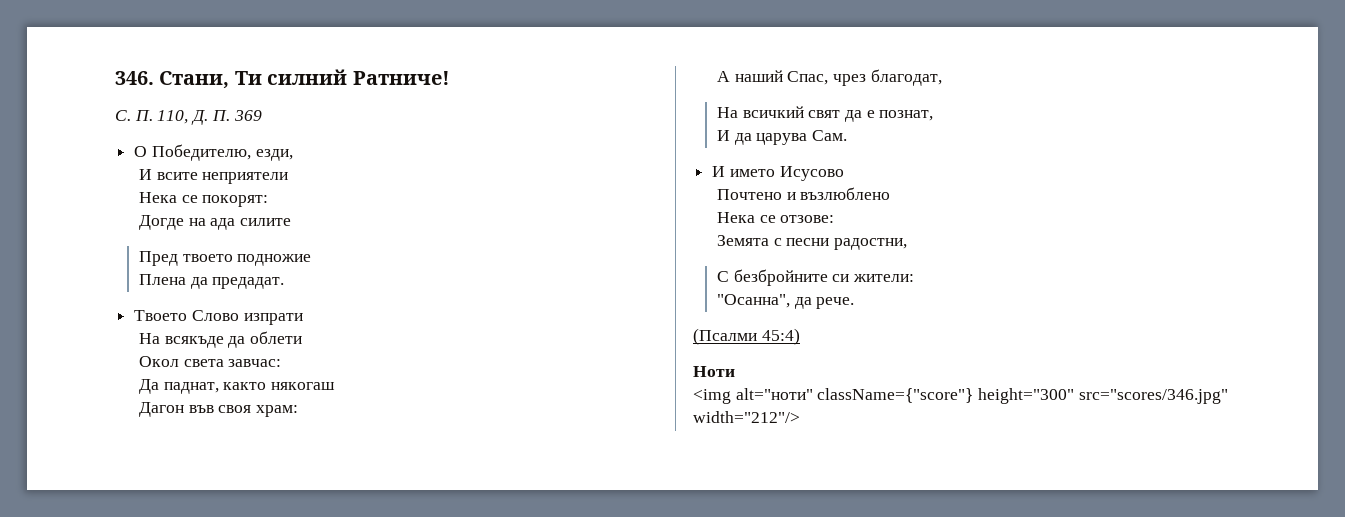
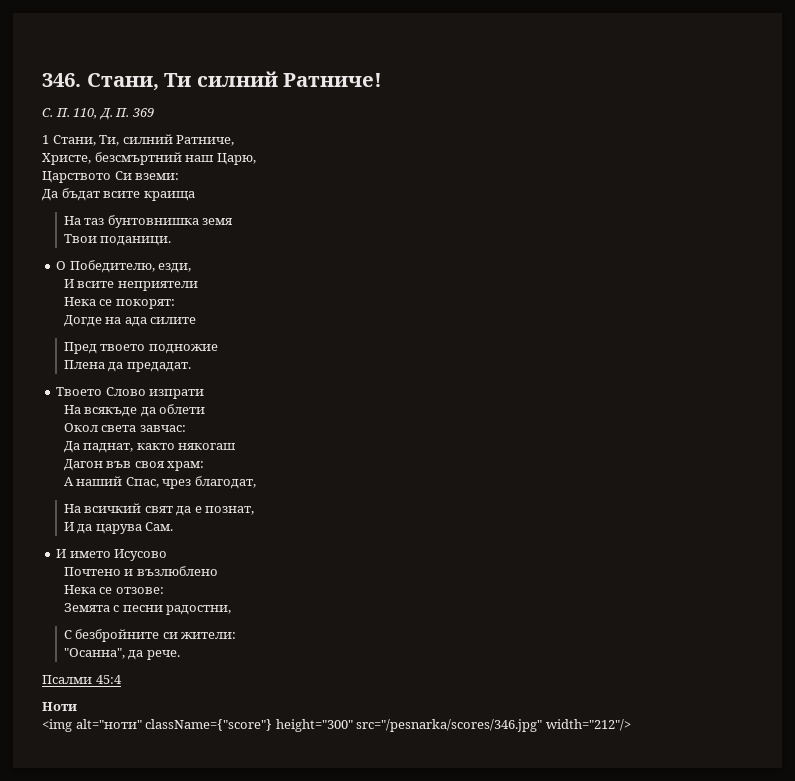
(262, 115) none -> [42,134,235,146] [42,152,256,165] [42,171,180,183] [42,188,195,201] [63,215,234,228] [63,234,172,246] // 1 Стани, Ти, силний Ратниче, // Христе, безсмъртний наш Царю, // Царството Си вземи: // Да бъдат всите краища // На таз бунтовнишка земя // Твои поданици.
[693,328,800,345] (Псалми 45:4) -> [42,675,122,684] Псалми 45:4
[1078,389,1228,404] src="scores/346.jpg" -> [356,719,543,732] src="/pesnarka/scores/346.jpg"

